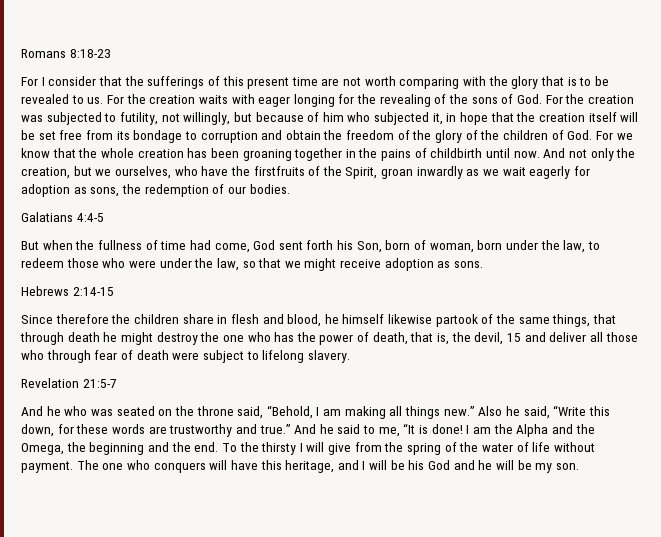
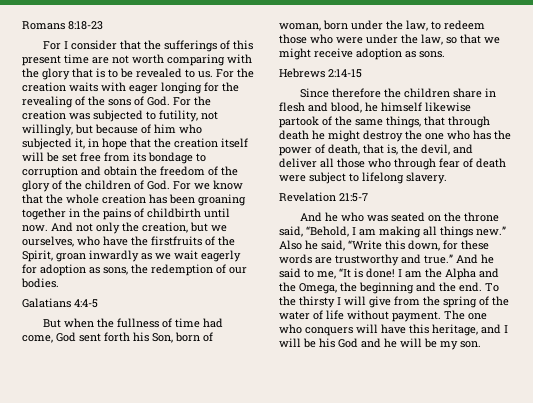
[506,333,521,342] 15 -> (450, 149) none

